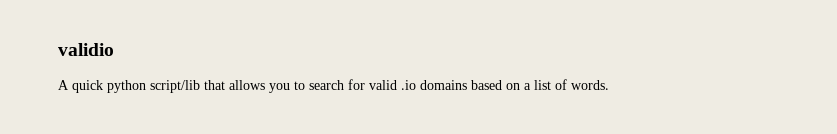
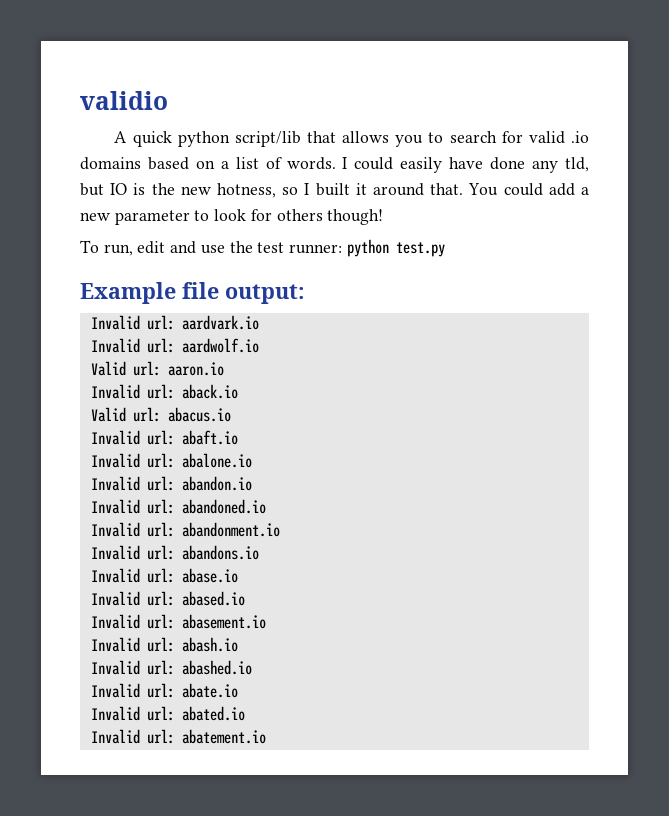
(609, 85) none -> [342,157,589,173] [80,183,589,198] [80,209,384,225] [80,239,445,257] [80,282,305,304] [90,315,259,330] [90,338,259,353] [90,361,224,376] [90,384,238,399] [90,407,231,422] [90,430,238,445] [90,453,252,468] [90,476,252,491] [90,499,266,514] [90,522,280,537] [90,545,259,560] [90,568,238,583] [90,591,245,606] [90,614,266,629] [90,637,238,652] [90,660,252,675] [90,683,238,698] [90,706,245,721] [90,729,266,744] I could easily have done any tld, but IO is the new hotness, so I built it around that. You could add a new parameter to look for others though! // To run, edit and use the test runner: python test.py // Example file output: // Invalid url: aardvark.io // Invalid url: aardwolf.io // Valid url: aaron.io // Invalid url: aback.io // Valid url: abacus.io // Invalid url: abaft.io // Invalid url: abalone.io // Invalid url: abandon.io // Invalid url: abandoned.io // Invalid url: abandonment.io // Invalid url: abandons.io // Invalid url: abase.io // Invalid url: abased.io // Invalid url: abasement.io // Invalid url: abash.io // Invalid url: abashed.io // Invalid url: abate.io // Invalid url: abated.io // Invalid url: abatement.io

